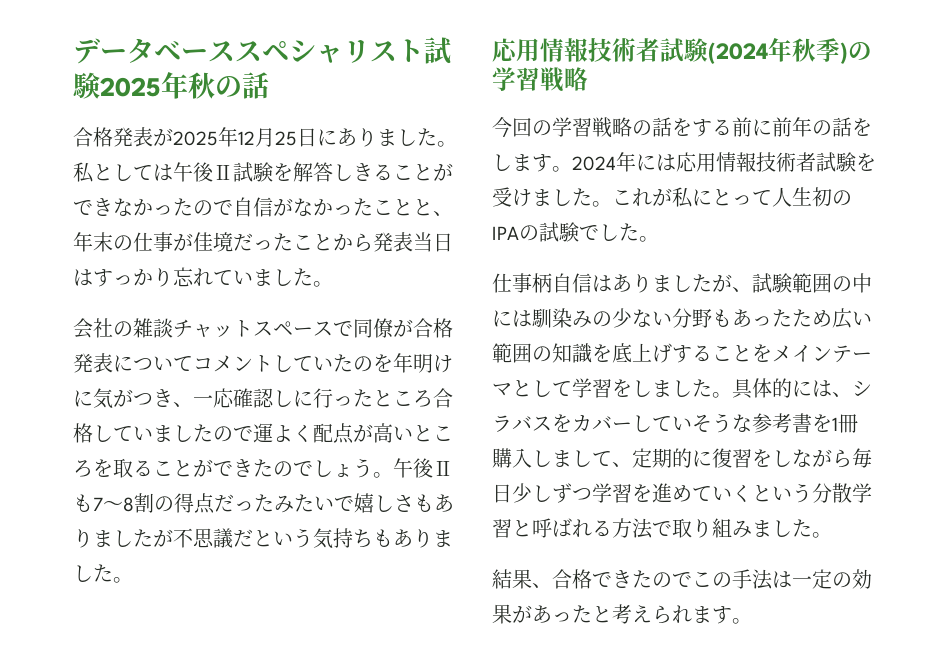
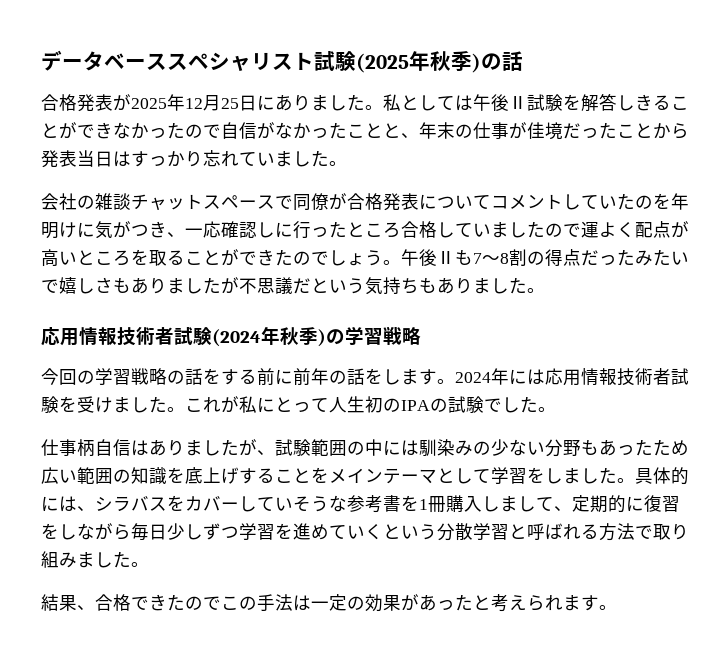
[100,72,215,99] 2025年秋 -> [356,51,481,73] (2025年秋季)

